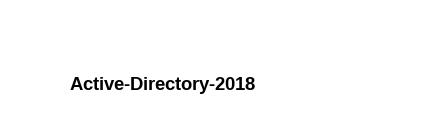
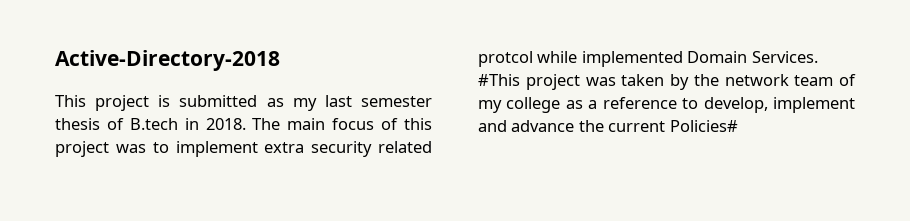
(255, 85) none -> [55,95,432,111] [55,118,433,130] [55,141,432,157] [478,51,818,67] [478,74,856,90] [478,97,855,113] [478,120,738,132] // This project is submitted as my last semester thesis of B.tech in 2018. The main focus of this project was to implement extra security related protcol while implemented Domain Services. #This project was taken by the network team of my college as a reference to develop, implement and advance the current Policies#

